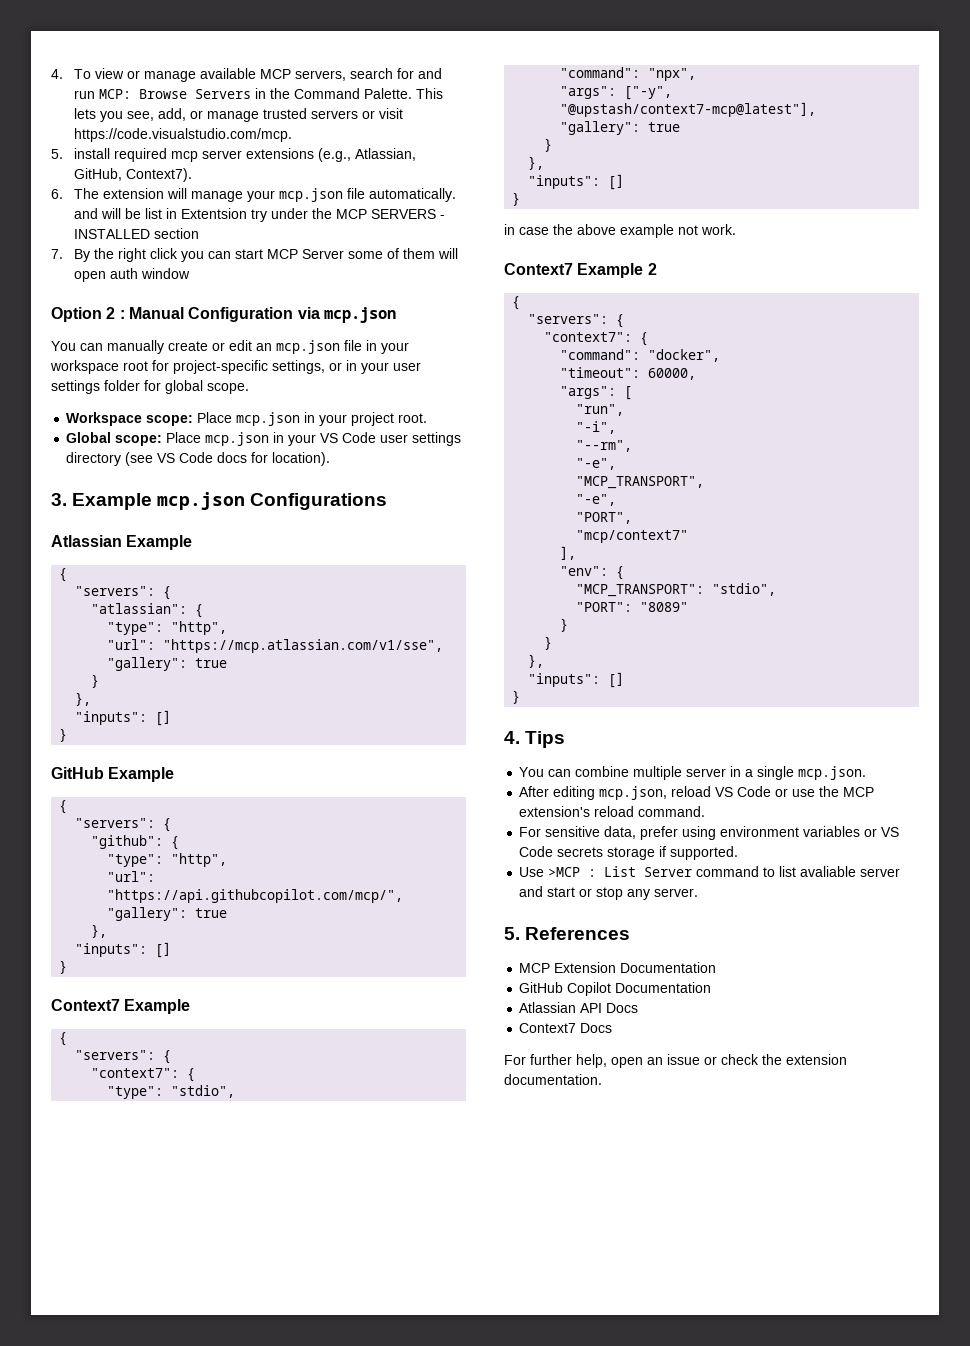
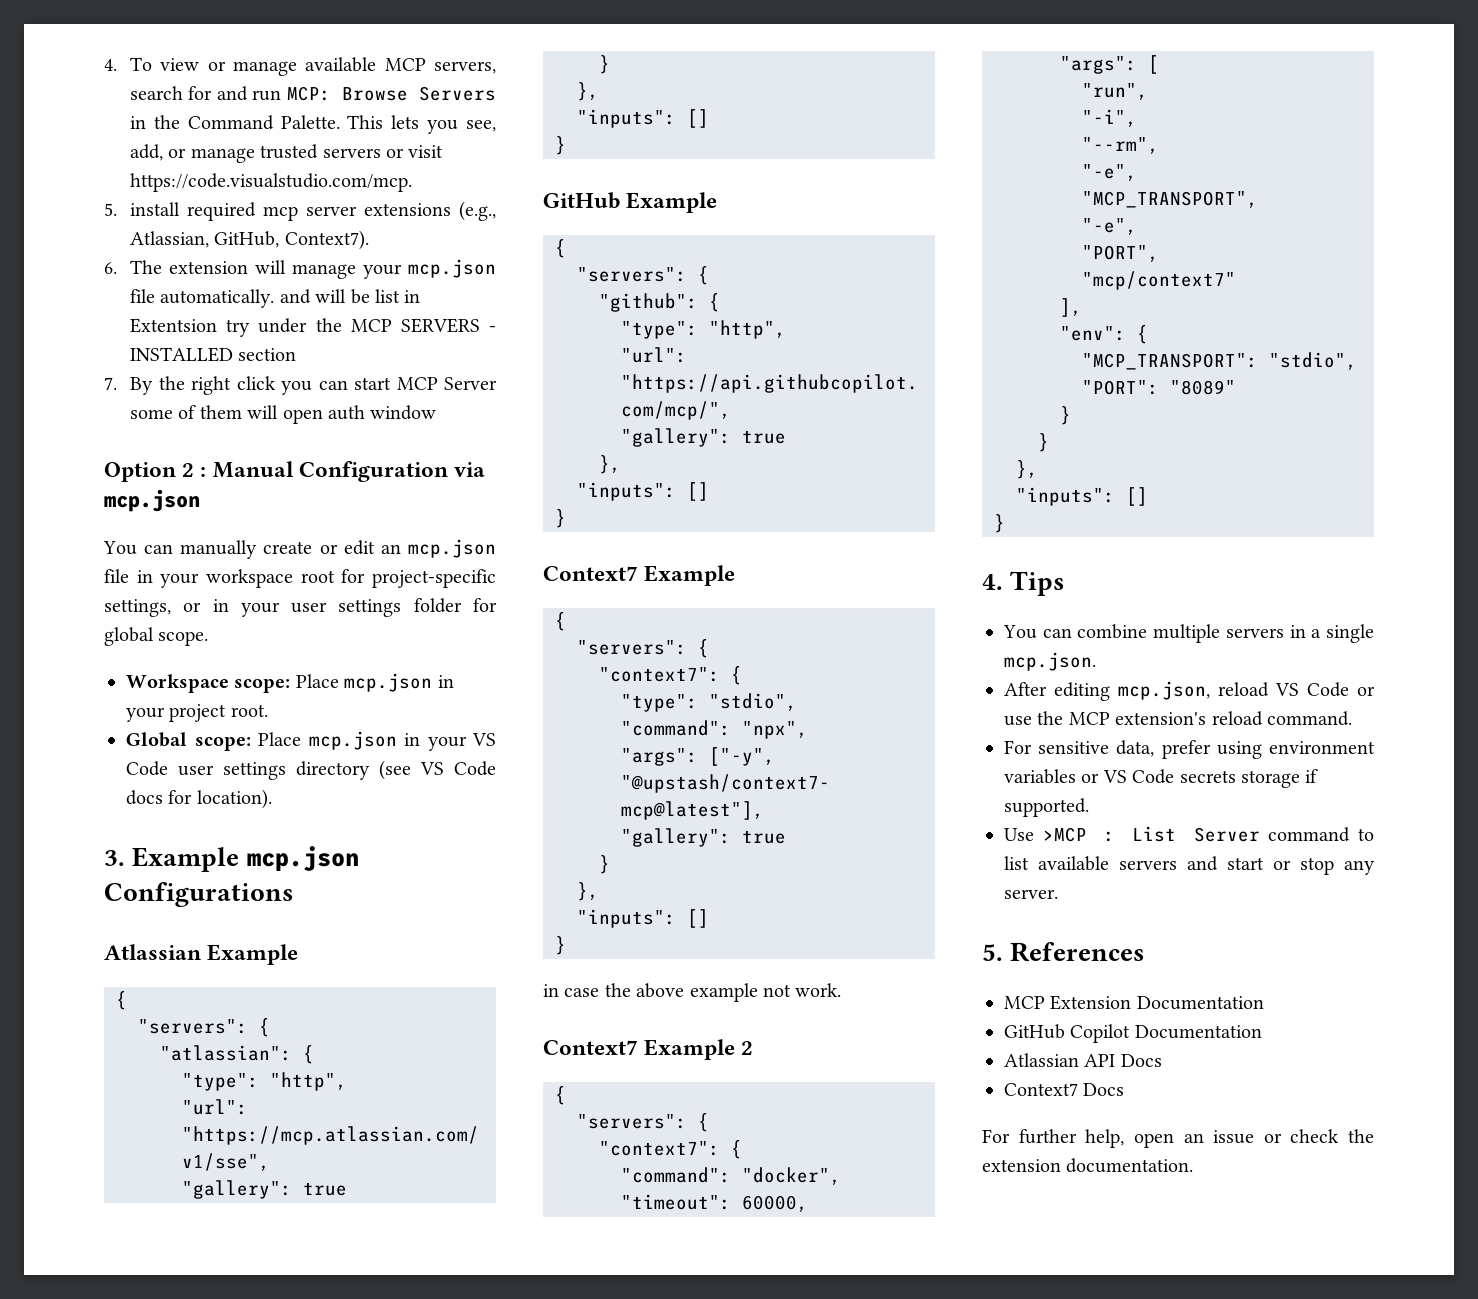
[686,768,727,777] server -> [1225,628,1284,638] servers
[800,866,901,877] avaliable server -> [1038,856,1177,871] available servers

